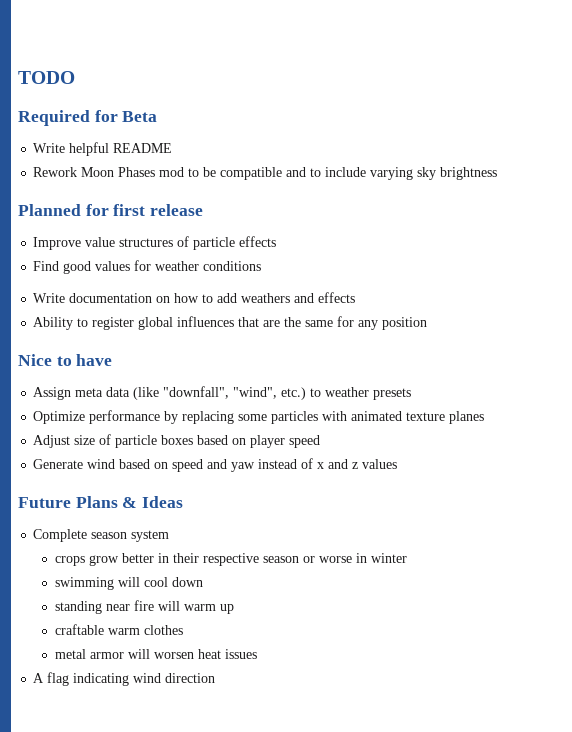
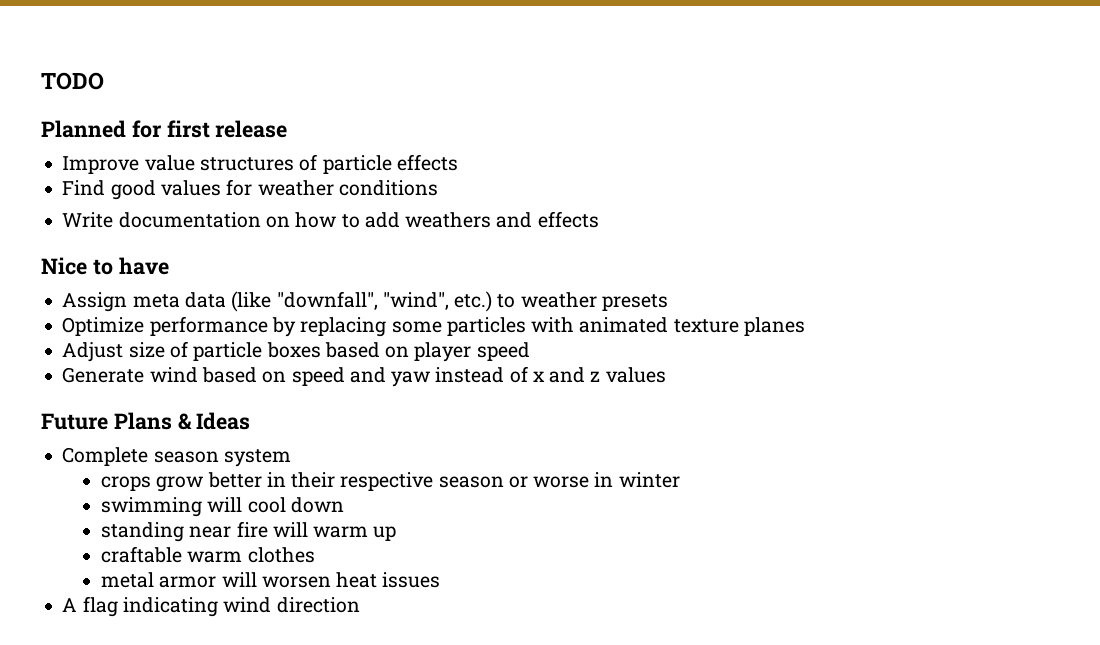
[18,110,158,126] [33,142,173,156] [33,167,498,180] // Required for Beta // Write helpful README // Rework Moon Phases mod to be compatible and to include varying sky brightness -> (104, 81) none
[33,316,428,330] // Ability to register global influences that are the same for any position -> (599, 219) none

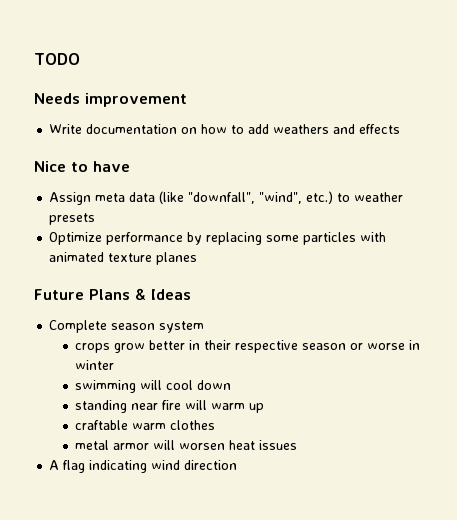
[41,120,288,138] [62,154,458,174] [62,179,438,200] Planned for first release // Improve value structures of particle effects // Find good values for weather conditions -> [34,93,187,107] Needs improvement
[62,341,530,362] [62,366,666,387] // Adjust size of particle boxes based on player speed // Generate wind based on speed and yaw instead of x and z values -> (198, 258) none

